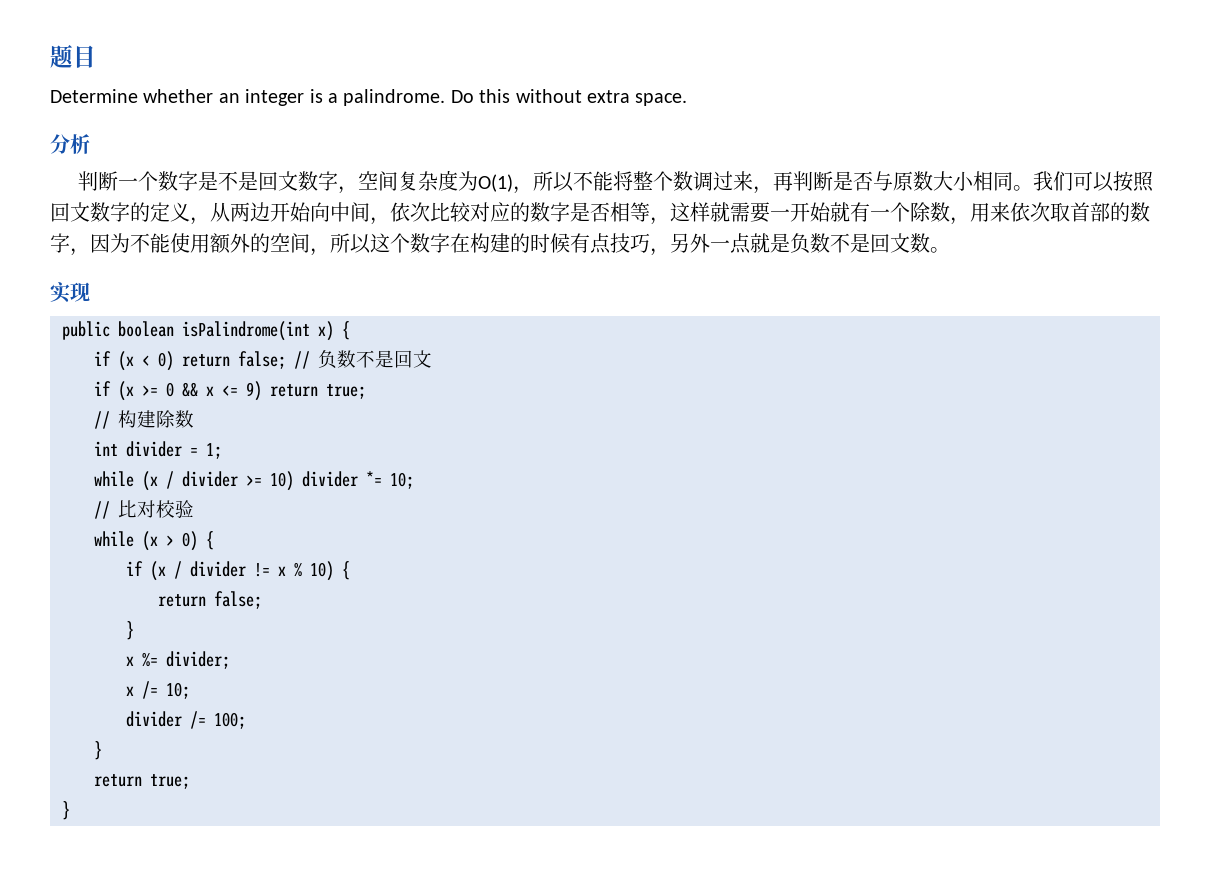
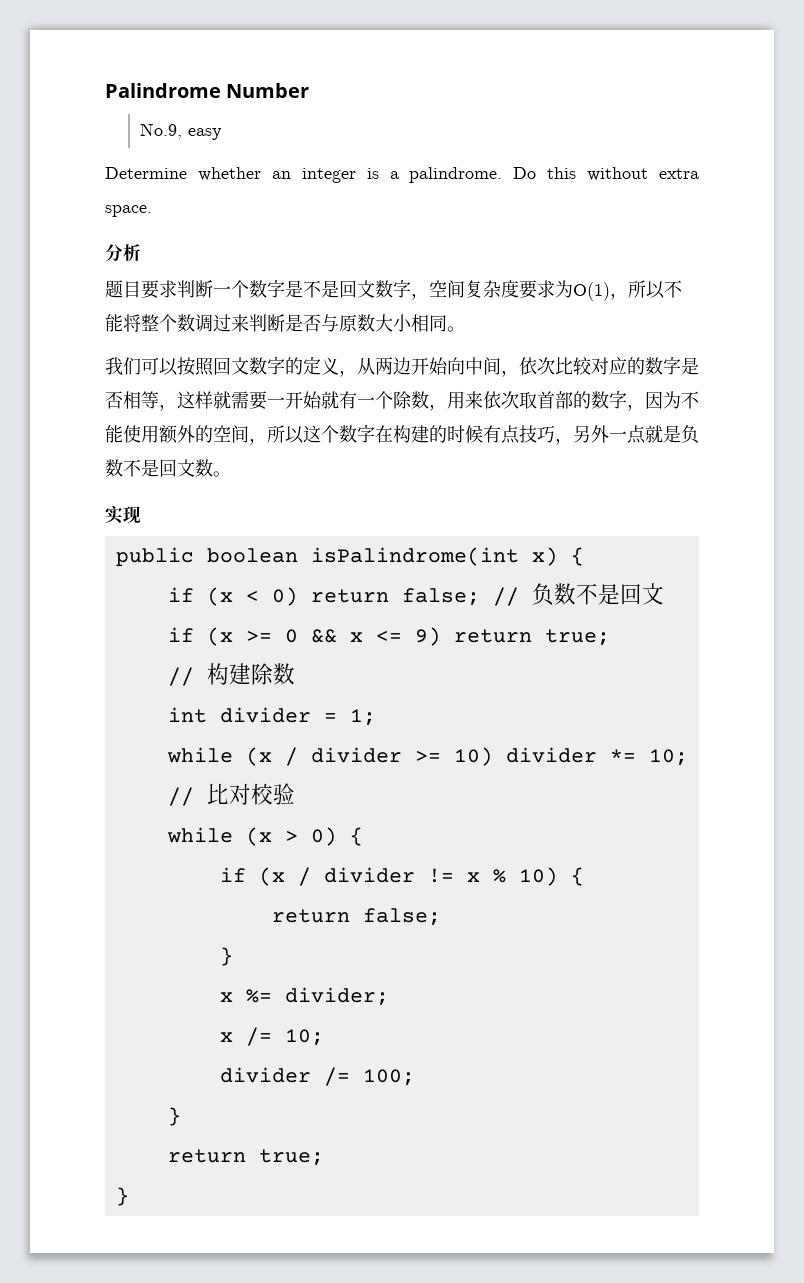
[50,44,96,68] 题目 -> [105,83,310,98] [140,123,223,140] Palindrome Number // No.9, easy
(90, 144) none -> [105,280,177,299] 题目要求
(459, 180) none -> [519,280,555,299] 要求
[753,171,794,194] ，再 -> (249, 323) none
(1034, 188) none -> (465, 329) //

